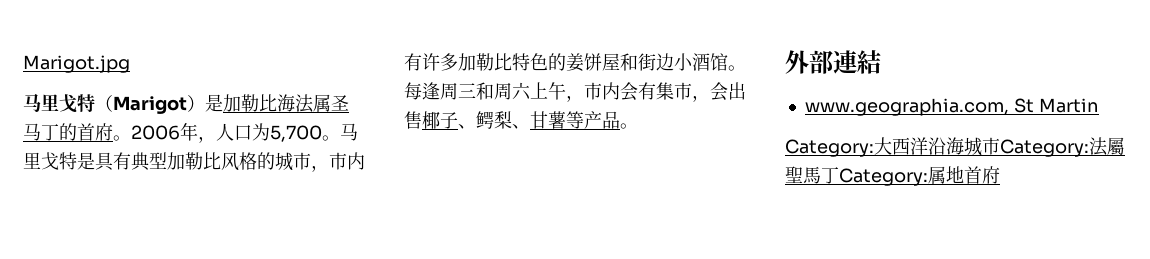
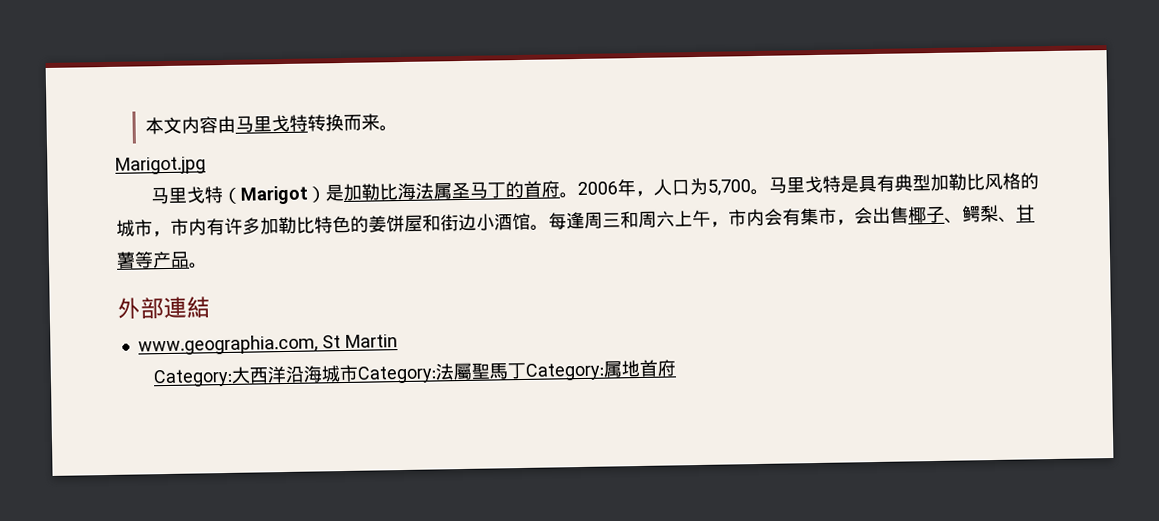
(23, 64) none -> [144,113,398,135] 本文内容由马里戈特转换而来。 //

